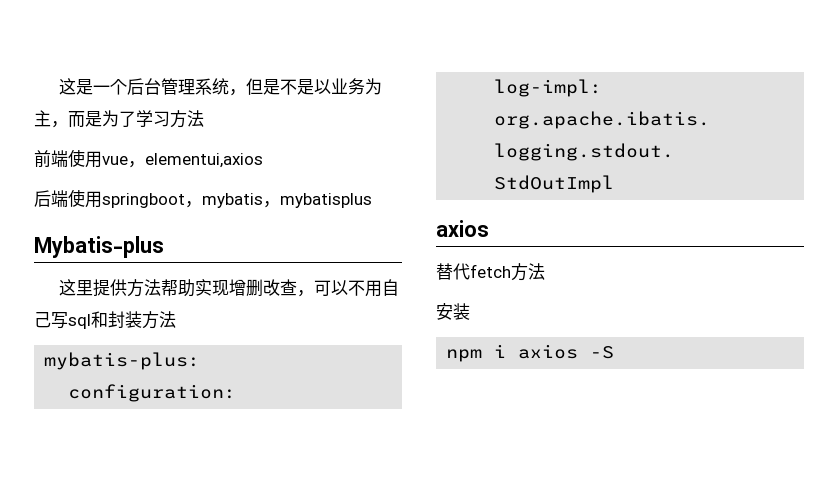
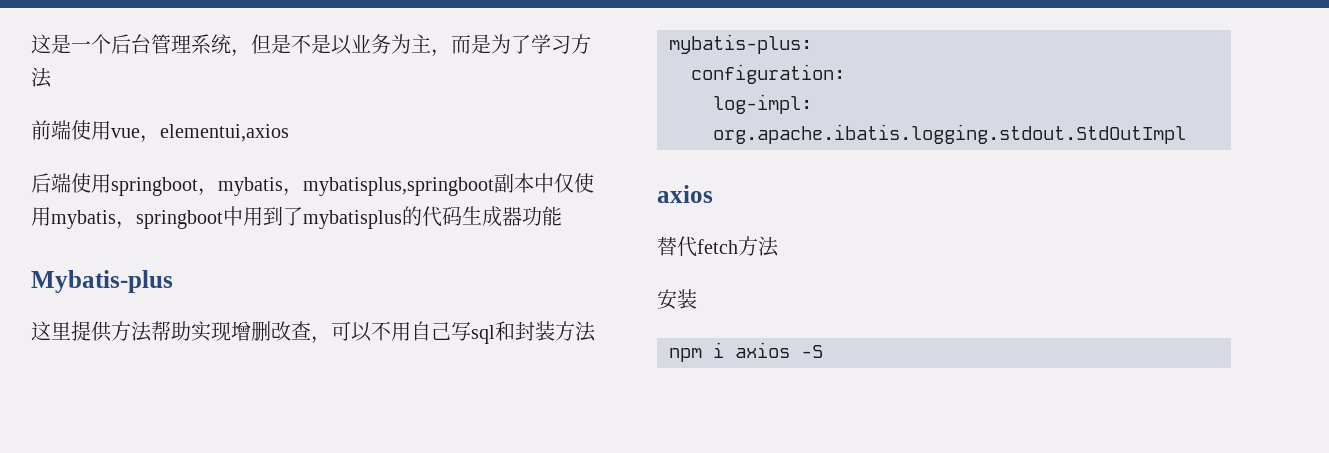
[280,193,372,208] mybatisplus -> [303,173,594,196] [31,206,562,229] mybatisplus,springboot副本中仅使用mybatis，springboot中用到了mybatisplus的代码生成器功能

